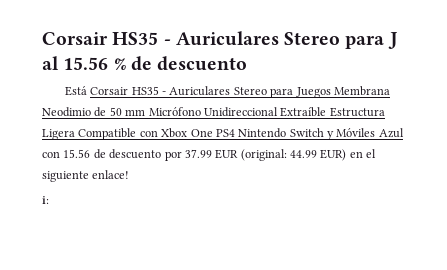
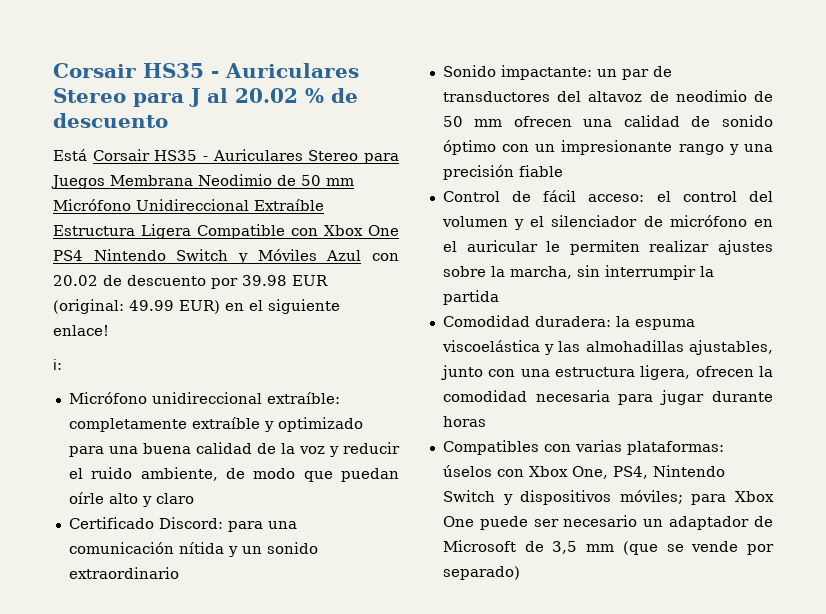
[63,57,109,70] 15.56 -> [235,88,298,103] 20.02
[63,149,91,158] 15.56 -> [53,275,98,286] 20.02
[184,149,212,158] 37.99 -> [242,275,287,286] 39.98
[290,150,317,158] 44.99 -> [129,300,174,311] 49.99
(49, 200) none -> [68,392,340,404] [68,417,363,432] [68,442,400,457] [68,467,399,482] [68,492,194,507] [68,517,297,532] [68,542,318,557] [68,567,179,579] [442,65,672,80] [442,90,773,102] [442,115,773,127] [442,140,773,155] [442,165,563,180] [442,190,773,202] [441,215,773,230] [442,240,773,255] [442,265,714,280] [442,290,499,305] [442,315,695,330] [441,340,773,355] [440,365,774,380] [442,390,773,405] [442,416,486,427] [442,440,724,455] [442,465,725,479] [442,490,774,505] [442,515,773,530] [442,540,774,555] [442,566,520,580] // Micrófono unidireccional extraíble: completamente extraíble y optimizado para una buena calidad de la voz y reducir el ruido ambiente, de modo que puedan oírle alto y claro // Certificado Discord: para una comunicación nítida y un sonido extraordinario // Sonido impactante: un par de transductores del altavoz de neodimio de 50 mm ofrecen una calidad de sonido óptimo con un impresionante rango y una precisión fiable // Control de fácil acceso: el control del volumen y el silenciador de micrófono en el auricular le permiten realizar ajustes sobre la marcha, sin interrumpir la partida // Comodidad duradera: la espuma viscoelástica y las almohadillas ajustables, junto con una estructura ligera, ofrecen la comodidad necesaria para jugar durante horas // Compatibles con varias plataformas: úselos con Xbox One, PS4, Nintendo Switch y dispositivos móviles; para Xbox One puede ser necesario un adaptador de Microsoft de 3,5 mm (que se vende por separado)

